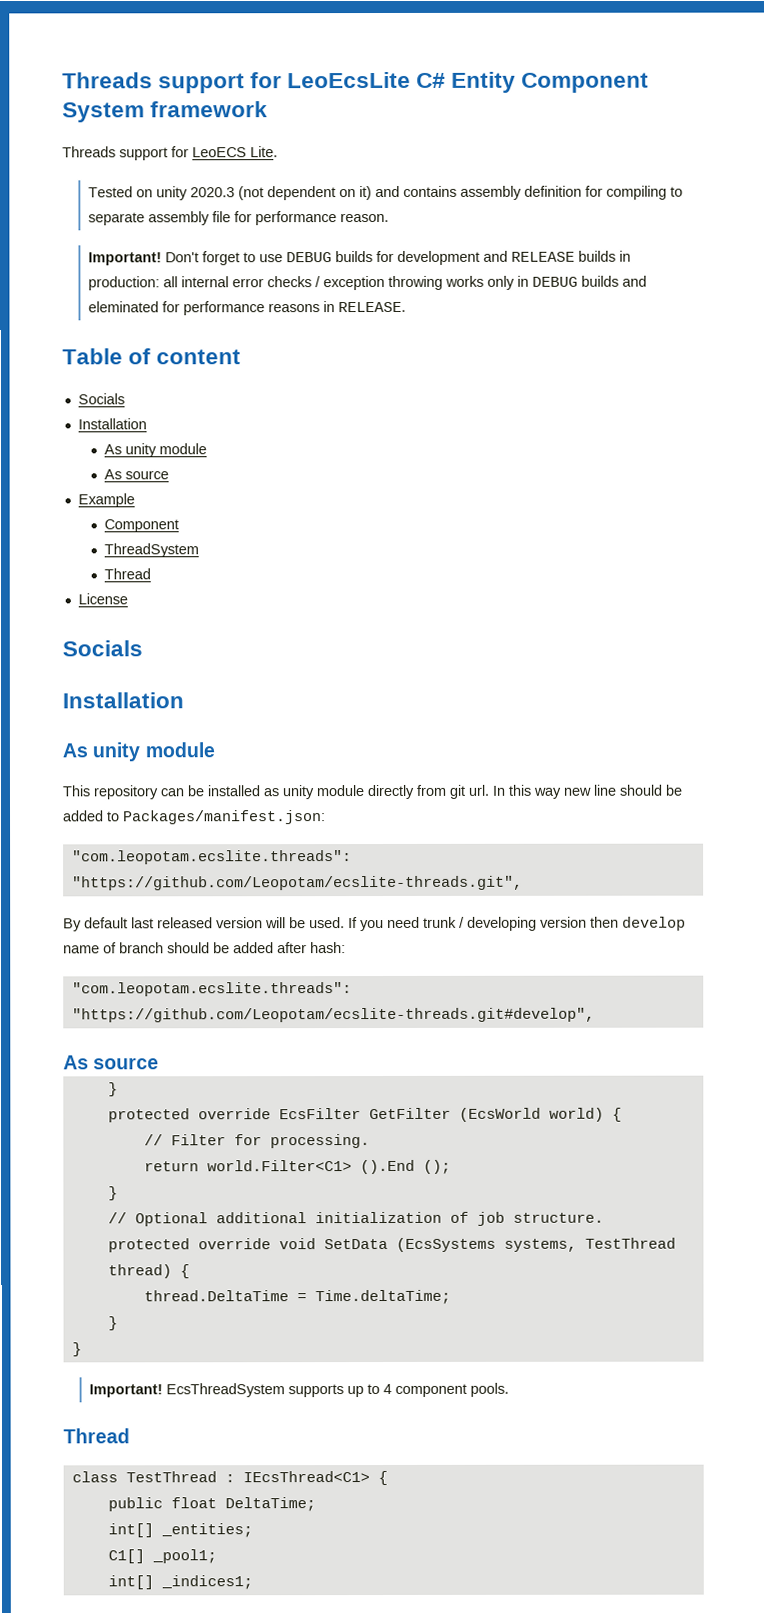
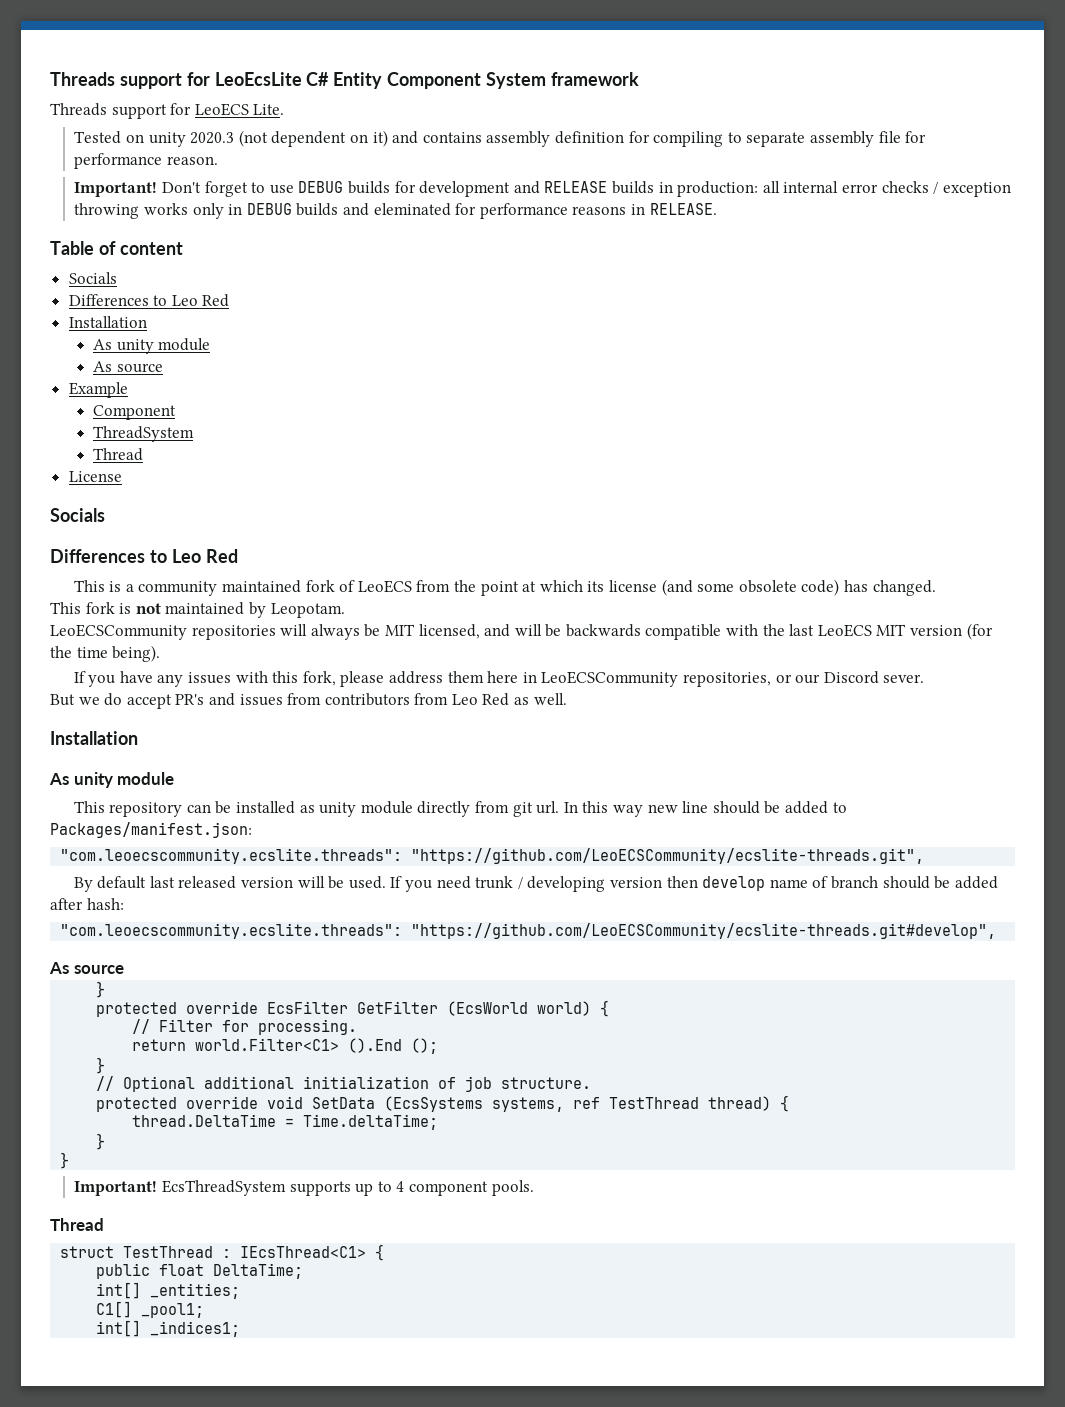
(125, 399) none -> [68,294,230,307] // Differences to Leo Red
(143, 648) none -> [50,549,238,563] [73,579,936,596] [50,602,345,618] [50,623,993,640] [50,645,161,662] [73,671,925,687] [50,693,567,709] // Differences to Leo Red // This is a community maintained fork of LeoECS from the point at which its license (and some obsolete code) has changed. // This fork is not maintained by Leopotam. // LeoECSCommunity repositories will always be MIT licensed, and will be backwards compatible with the last LeoECS MIT version (for the time being). // If you have any issues with this fork, please address them here in LeoECSCommunity repositories, or our Discord sever. // But we do accept PR's and issues from contributors from Leo Red as well.
[71,850,352,865] [71,875,523,891] "com.leopotam.ecslite.threads": "https://github.com/Leopotam/ecslite-threads.git", -> [60,848,925,864] "com.leoecscommunity.ecslite.threads": "https://github.com/LeoECSCommunity/ecslite-threads.git",
[71,982,352,997] [71,1007,595,1023] "com.leopotam.ecslite.threads": "https://github.com/Leopotam/ecslite-threads.git#develop", -> [60,923,997,939] "com.leoecscommunity.ecslite.threads": "https://github.com/LeoECSCommunity/ecslite-threads.git#develop",
(577, 1245) none -> [573,1097,601,1109] ref
[71,1471,118,1483] class -> [60,1246,115,1258] struct

